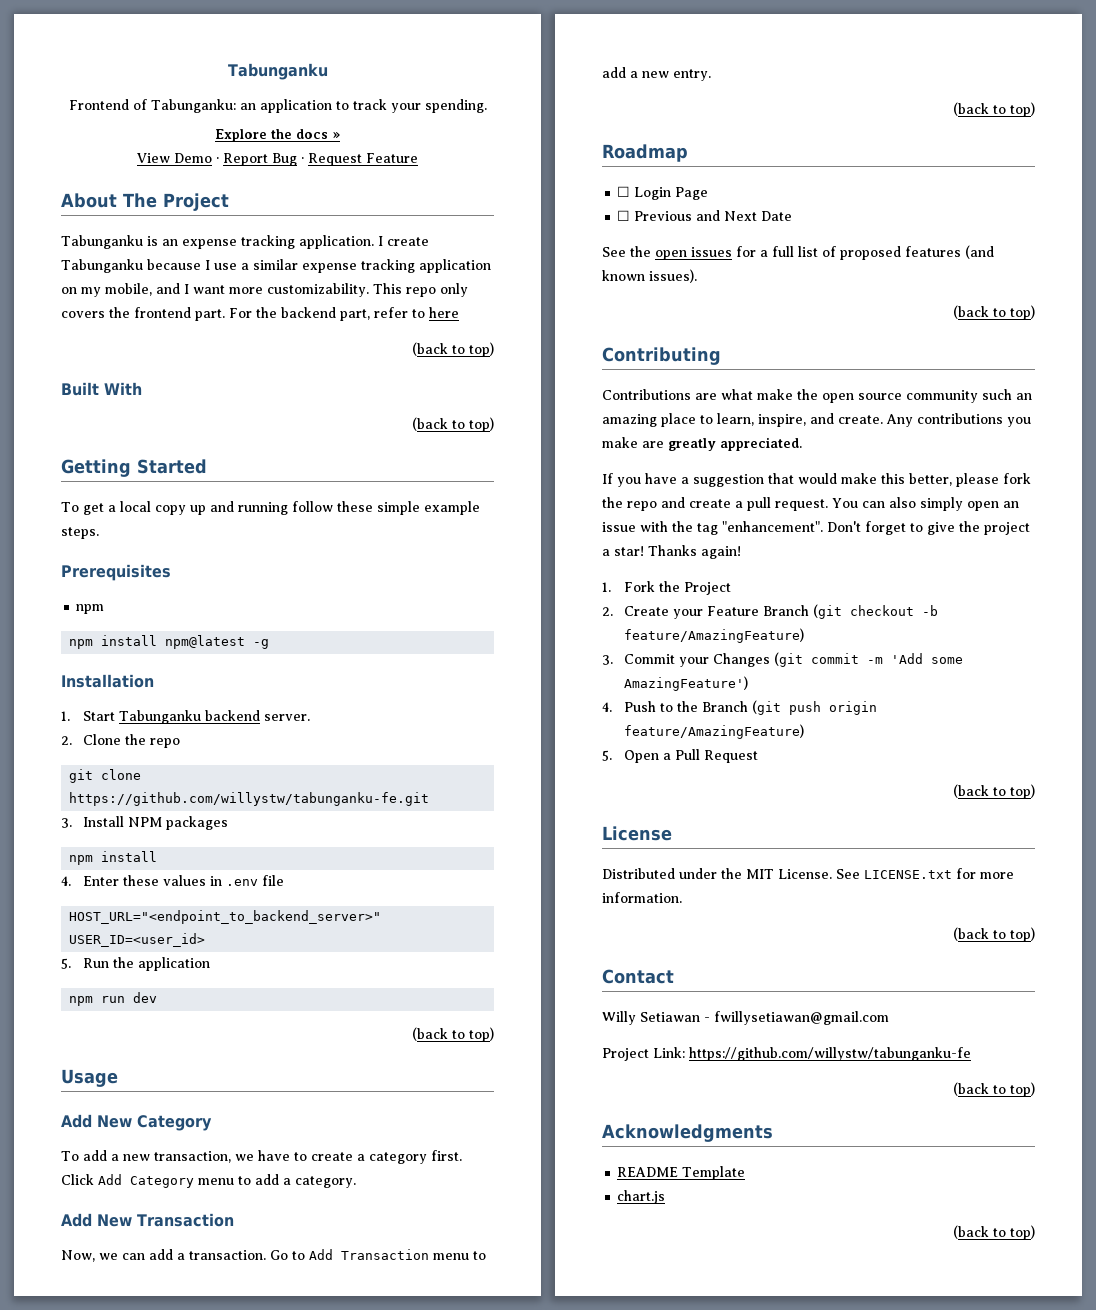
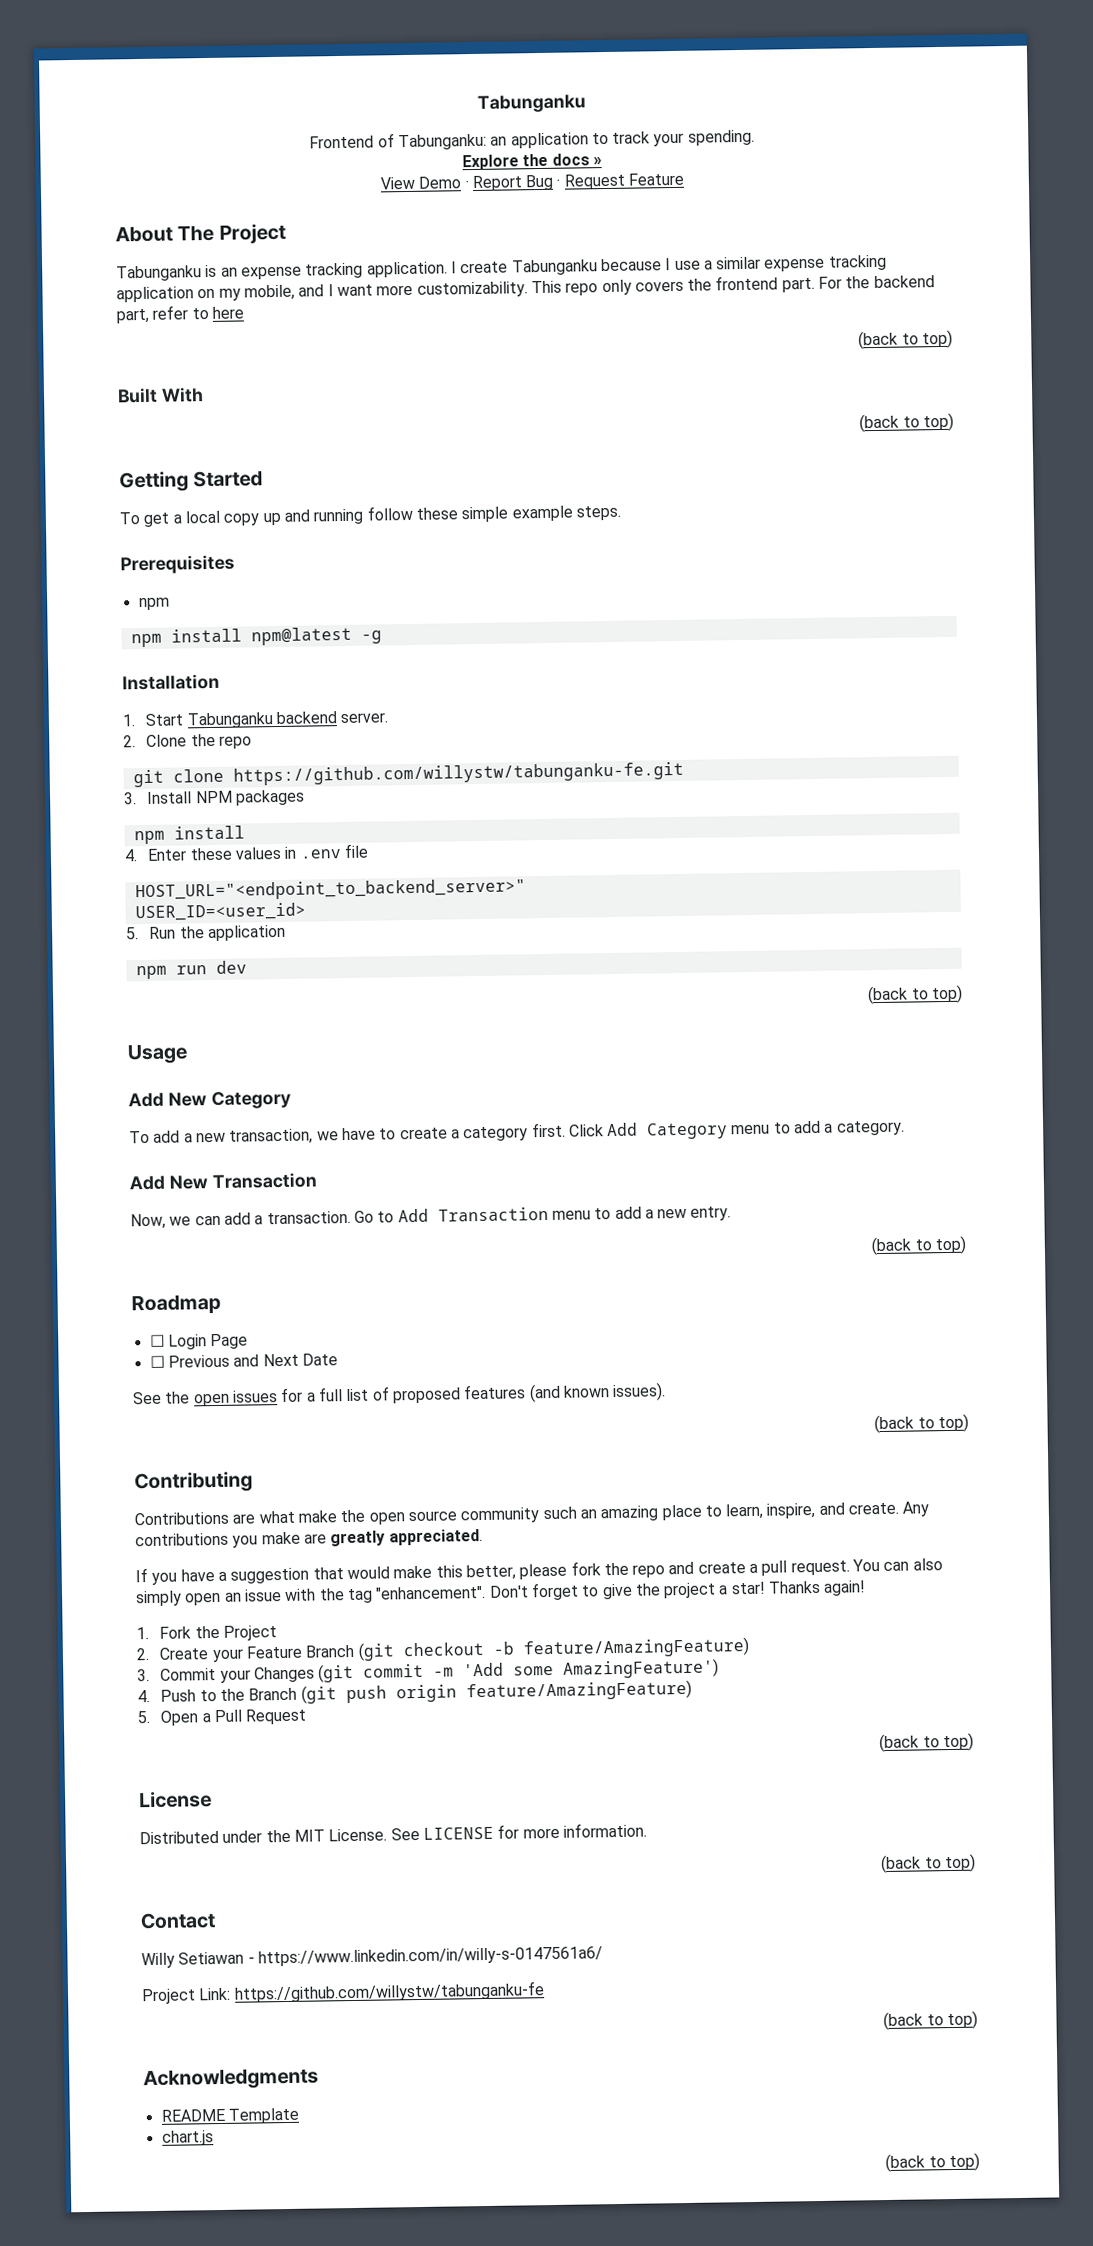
[864,870,952,879] LICENSE.txt -> [422,1826,494,1840] LICENSE
[714,1011,889,1025] fwillysetiawan@gmail.com -> [257,1946,603,1967] https://www.linkedin.com/in/willy-s-0147561a6/

